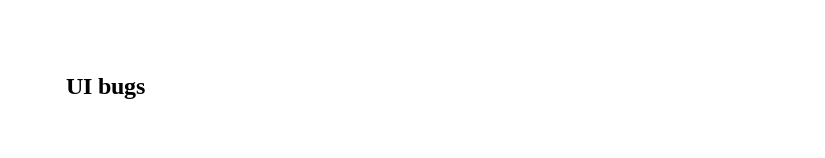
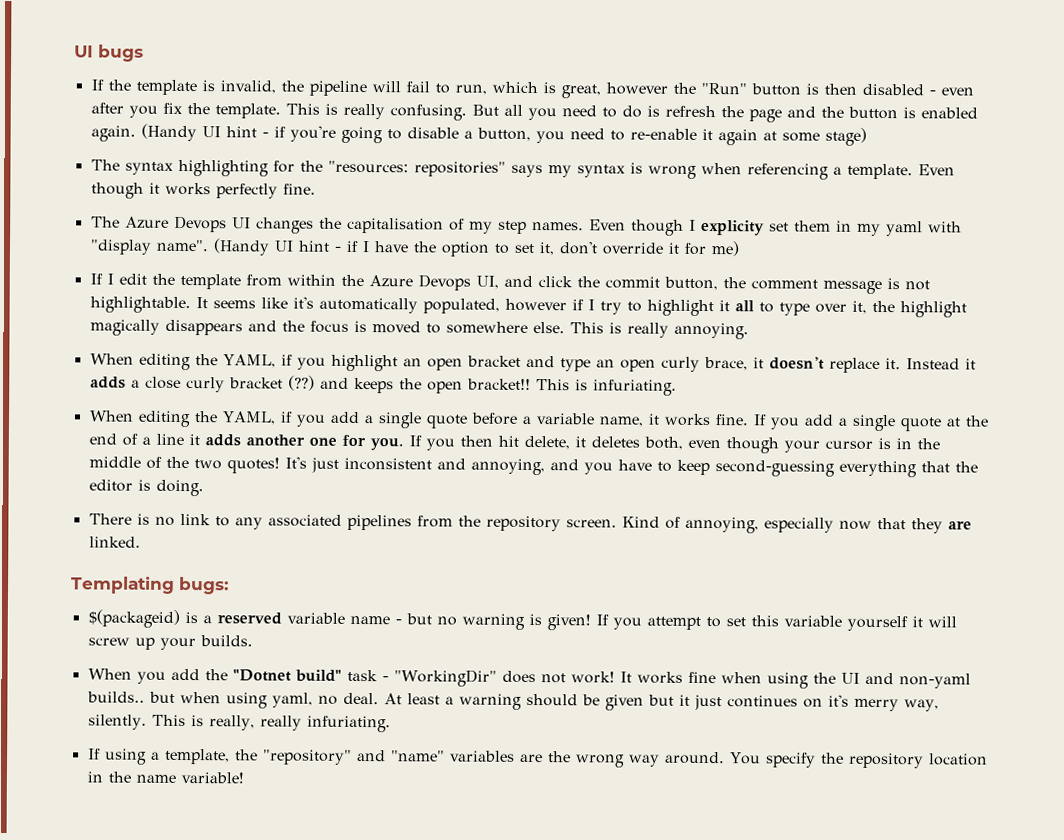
(146, 88) none -> [90,79,974,99] [90,102,978,123] [90,123,867,146] [90,159,955,180] [90,182,316,199] [90,215,962,237] [89,238,740,257] [89,273,930,295] [89,296,967,318] [89,319,749,340] [89,353,976,373] [89,375,677,396] [88,410,989,432] [88,433,940,454] [88,456,978,478] [88,479,204,497] [88,513,972,534] [88,536,141,548] [70,576,229,595] [87,609,957,632] [87,635,253,651] [87,668,971,689] [86,691,939,712] [87,714,391,733] [87,748,988,769] [86,771,244,784] // If the template is invalid, the pipeline will fail to run, which is great, however the "Run" button is then disabled - even after you fix the template. This is really confusing. But all you need to do is refresh the page and the button is enabled again. (Handy UI hint - if you're going to disable a button, you need to re-enable it again at some stage) // The syntax highlighting for the "resources: repositories" says my syntax is wrong when referencing a template. Even though it works perfectly fine. // The Azure Devops UI changes the capitalisation of my step names. Even though I explicity set them in my yaml with "display name". (Handy UI hint - if I have the option to set it, don't override it for me) // If I edit the template from within the Azure Devops UI, and click the commit button, the comment message is not highlightable. It seems like it's automatically populated, however if I try to highlight it all to type over it, the highlight magically disappears and the focus is moved to somewhere else. This is really annoying. // When editing the YAML, if you highlight an open bracket and type an open curly brace, it doesn't replace it. Instead it adds a close curly bracket (??) and keeps the open bracket!! This is infuriating. // When editing the YAML, if you add a single quote before a variable name, it works fine. If you add a single quote at the end of a line it adds another one for you. If you then hit delete, it deletes both, even though your cursor is in the middle of the two quotes! It's just inconsistent and annoying, and you have to keep second-guessing everything that the editor is doing. // There is no link to any associated pipelines from the repository screen. Kind of annoying, especially now that they are linked. // Templating bugs: // $(packageid) is a reserved variable name - but no warning is given! If you attempt to set this variable yourself it will screw up your builds. // When you add the "Dotnet build" task - "WorkingDir" does not work! It works fine when using the UI and non-yaml builds.. but when using yaml, no deal. At least a warning should be given but it just continues on it's merry way, silently. This is really, really infuriating. // If using a template, the "repository" and "name" variables are the wrong way around. You specify the repository location in the name variable!

